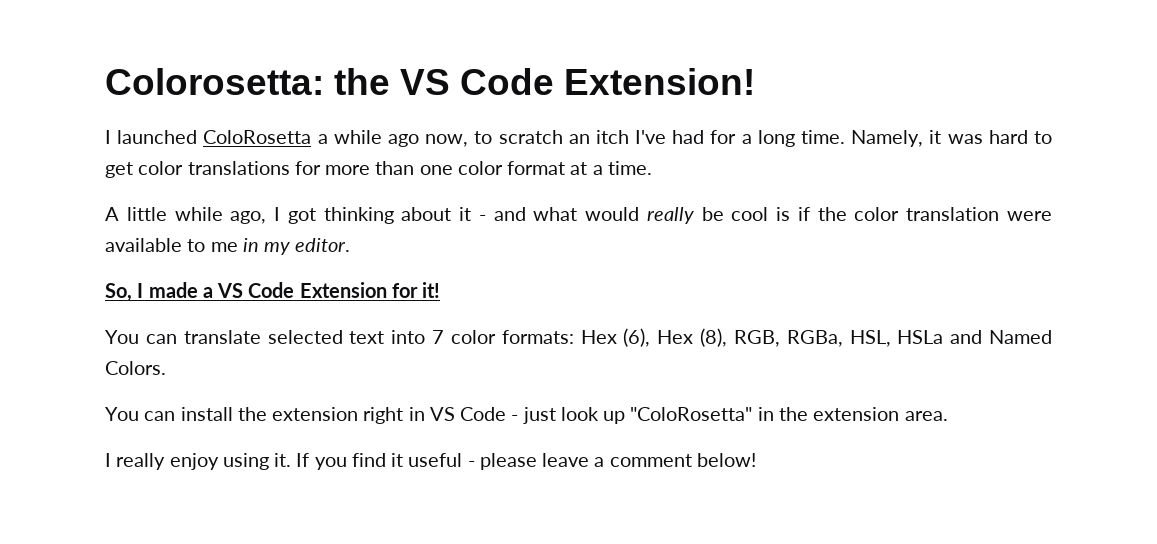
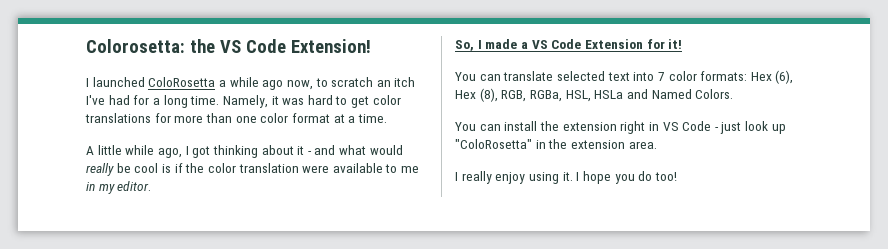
[296,453,756,470] If you find it useful - please leave a comment below! -> [576,171,677,184] I hope you do too!

